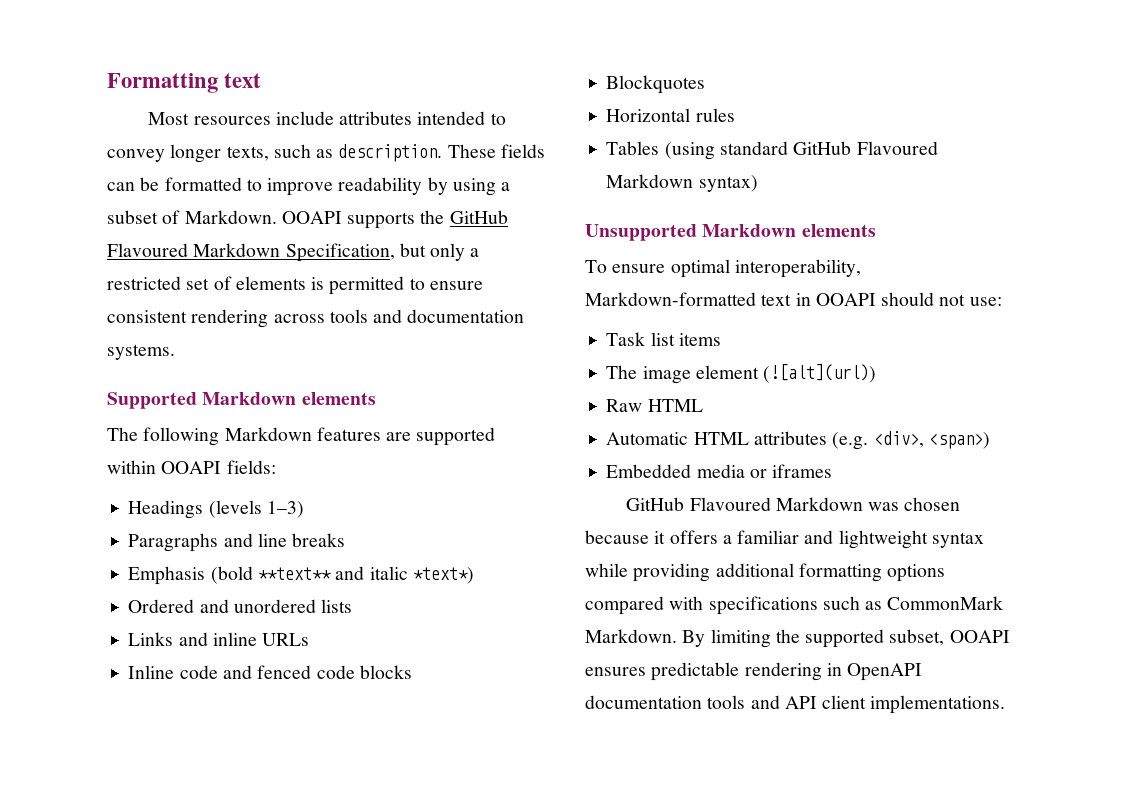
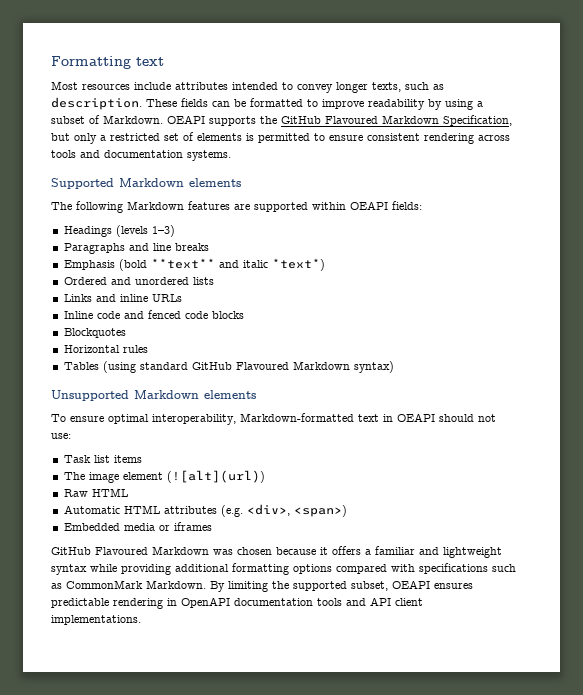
[281,211,342,224] OOAPI -> [167,115,205,124] OEAPI
[161,461,222,474] OOAPI -> [350,201,388,210] OEAPI
[815,293,876,306] OOAPI -> [397,413,435,422] OEAPI
[949,630,1010,643] OOAPI -> [392,580,430,589] OEAPI

